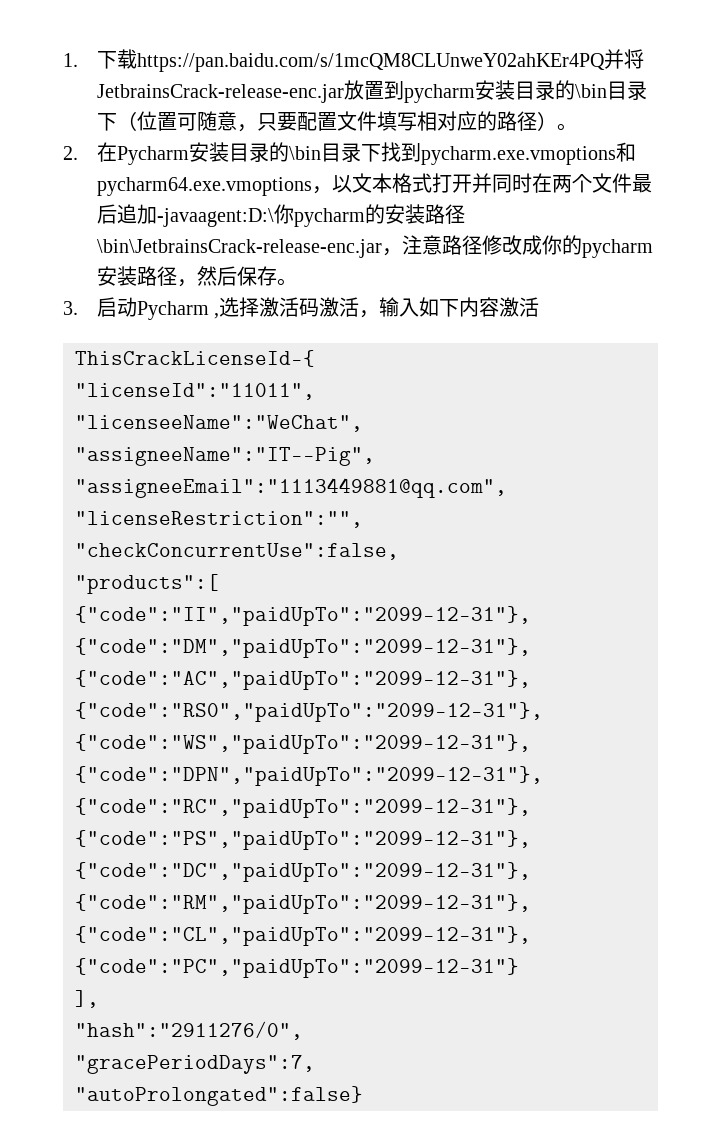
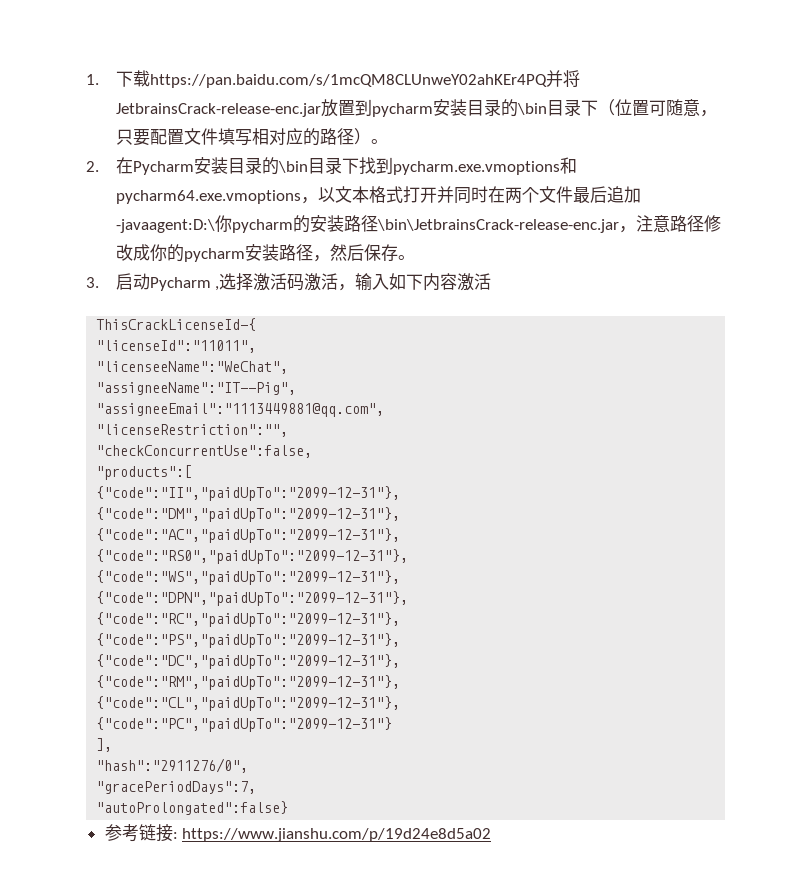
(363, 1096) none -> [104,824,492,842] // 参考链接: https://www.jianshu.com/p/19d24e8d5a02

